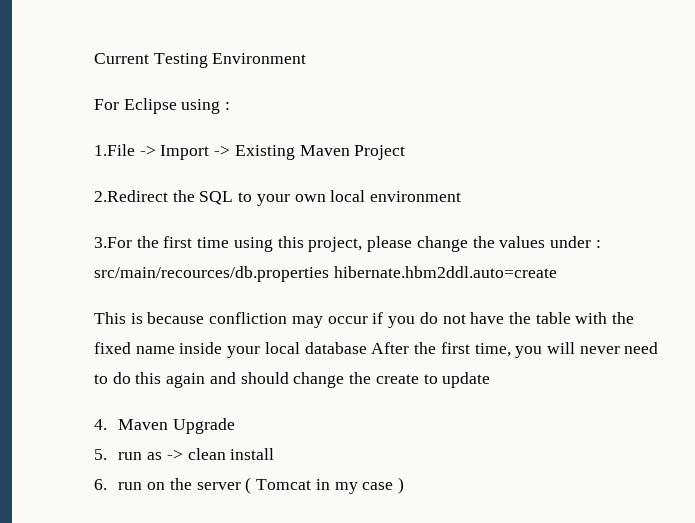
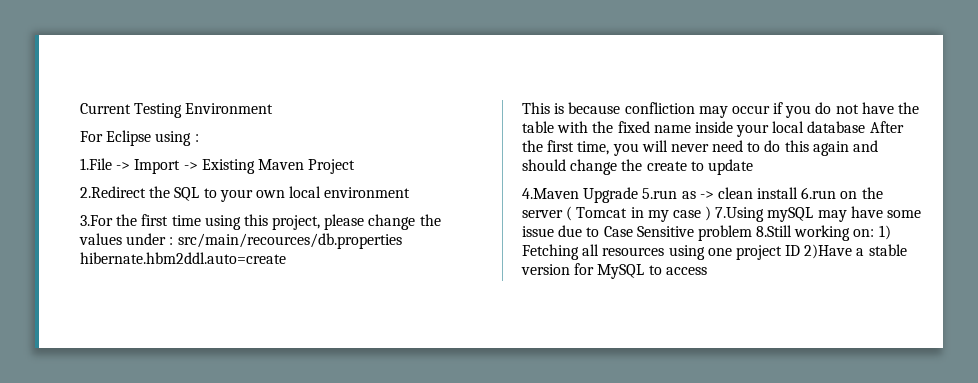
[94,419,169,430] 4. Maven -> [522,188,579,199] 4.Maven
[94,449,143,460] // 5. run -> [642,188,678,199] 5.run
[94,479,143,490] // 6. run -> [801,187,837,199] 6.run
(404, 485) none -> [715,206,922,222] [522,225,891,241] [522,244,907,260] [521,263,707,279] 7.Using mySQL may have some issue due to Case Sensitive problem 8.Still working on: 1) Fetching all resources using one project ID 2)Have a stable version for MySQL to access

